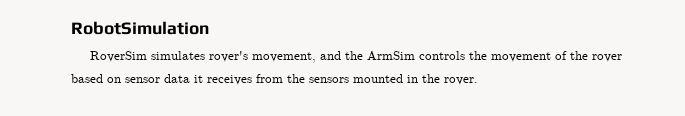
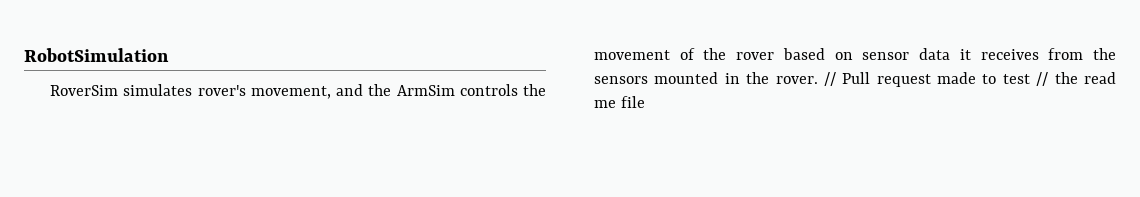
(478, 81) none -> [823,72,1116,87] [594,96,645,108] // Pull request made to test // the read me file

